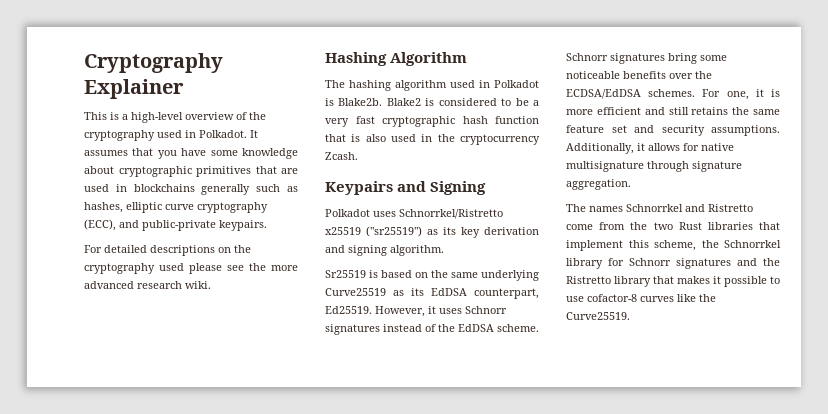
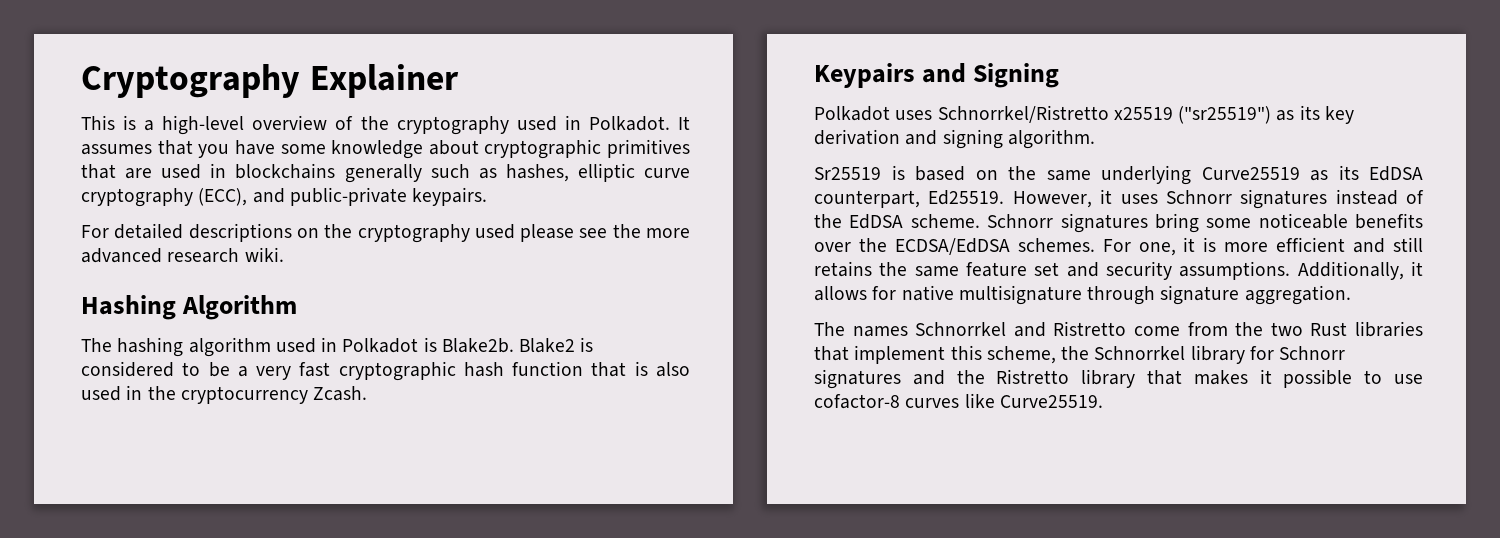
[699,294,716,302] the -> (995, 400) none

